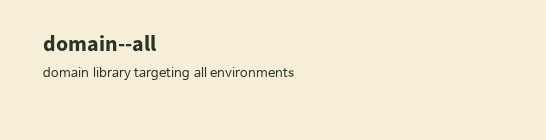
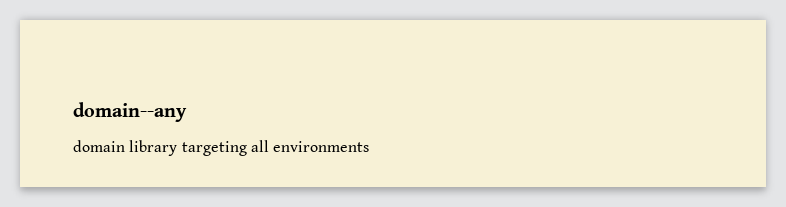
[43,35,157,52] domain--all -> [73,102,187,122] domain--any

